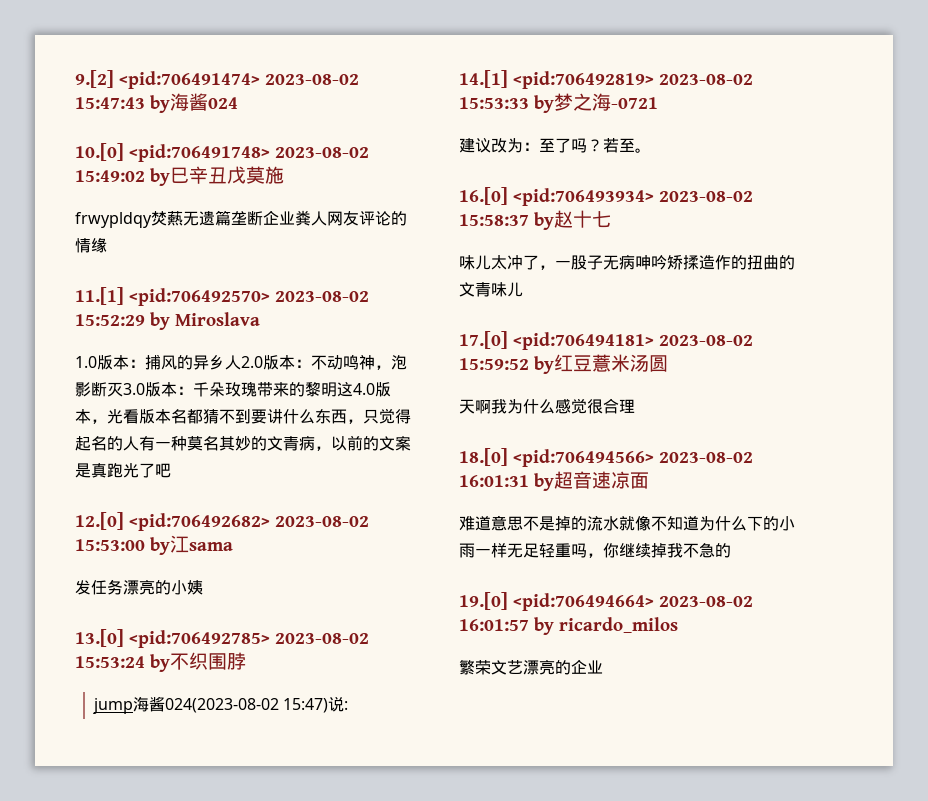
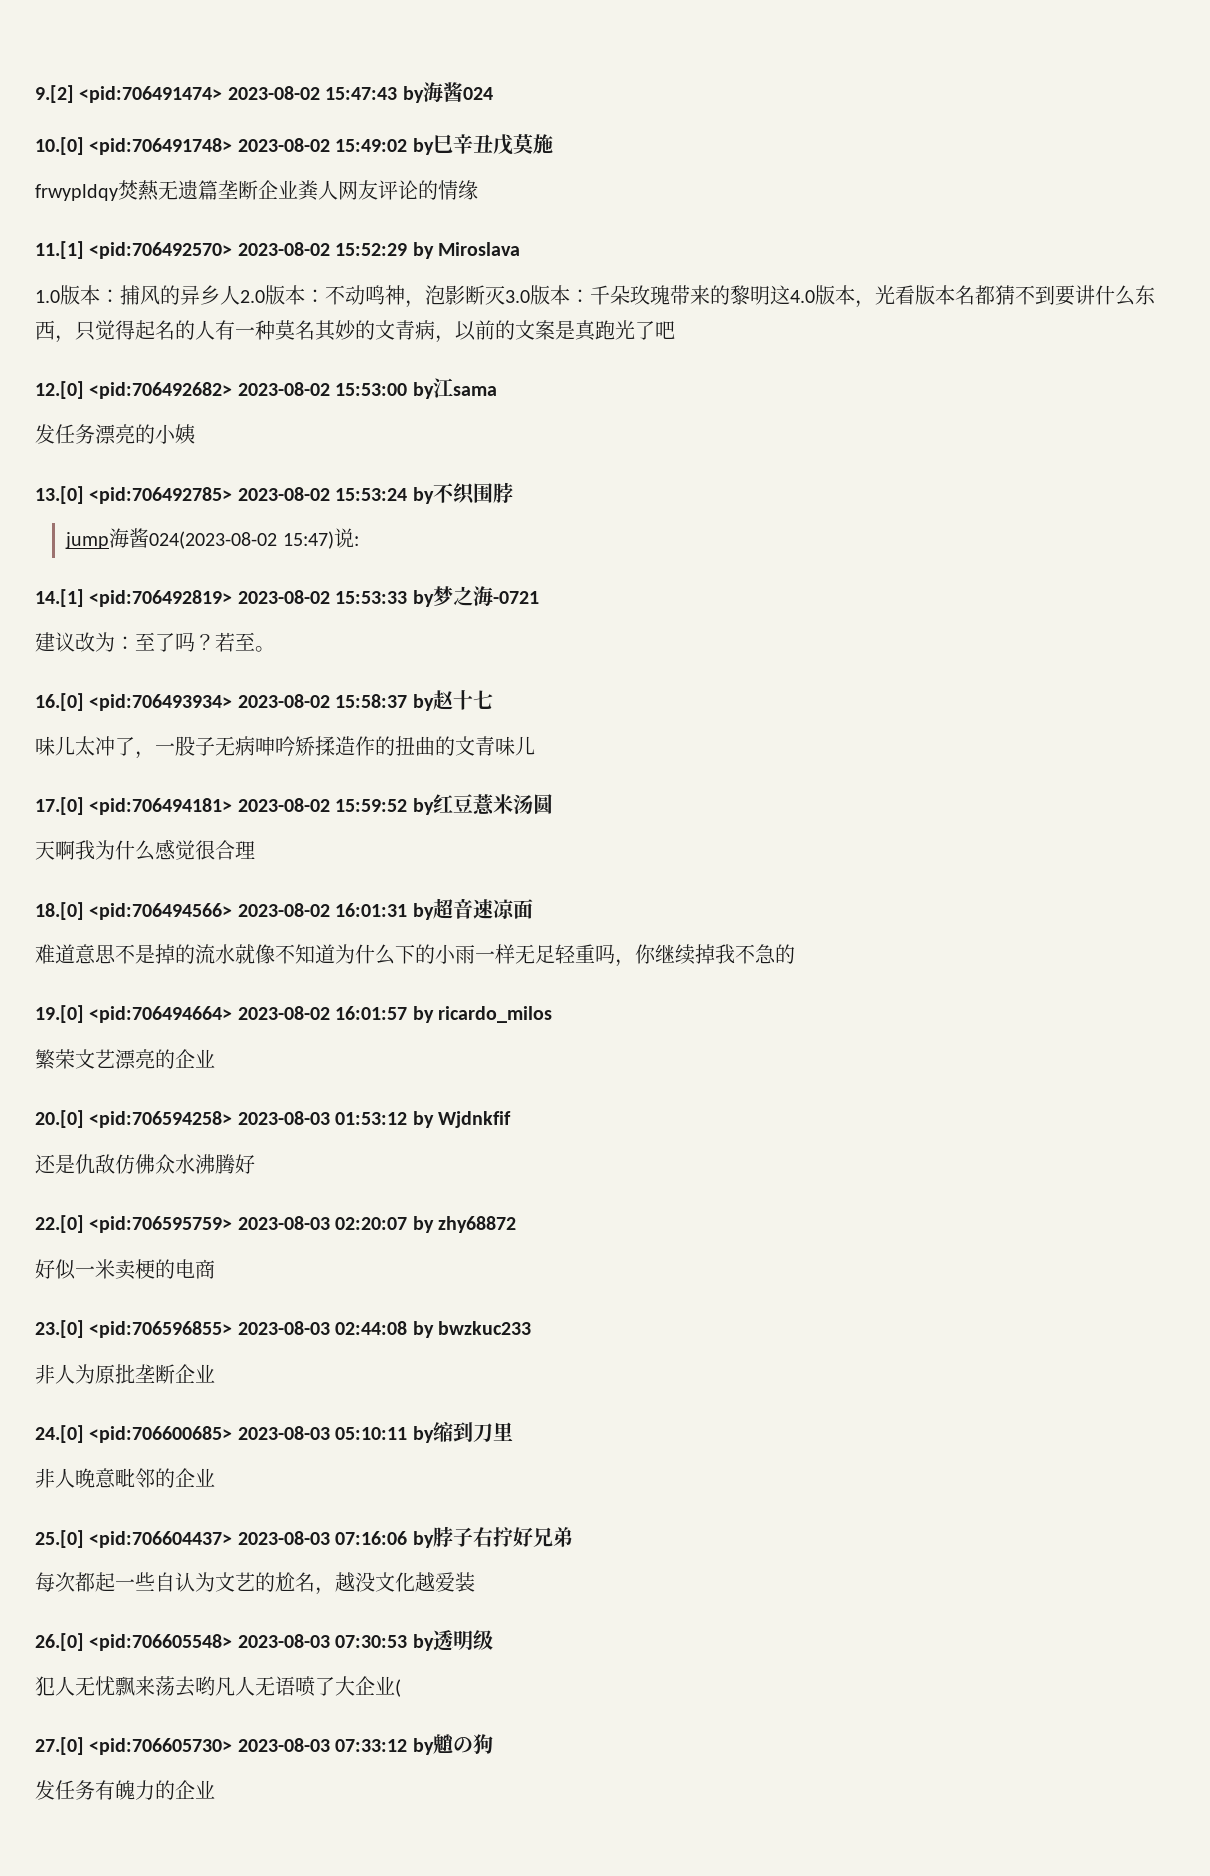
(603, 667) none -> [35,1110,511,1128] [35,1154,255,1174] [35,1215,516,1233] [35,1259,215,1280] [35,1320,531,1338] [35,1364,215,1384] [35,1422,513,1443] [35,1468,215,1488] [35,1526,573,1548] [35,1572,475,1595] [35,1630,493,1651] [35,1676,401,1697] [35,1734,493,1755] [35,1780,215,1800] // 20.[0] <pid:706594258> 2023-08-03 01:53:12 by Wjdnkfif // 还是仇敌仿佛众水沸腾好 // 22.[0] <pid:706595759> 2023-08-03 02:20:07 by zhy68872 // 好似一米卖梗的电商 // 23.[0] <pid:706596855> 2023-08-03 02:44:08 by bwzkuc233 // 非人为原批垄断企业 // 24.[0] <pid:706600685> 2023-08-03 05:10:11 by缩到刀里 // 非人晚意毗邻的企业 // 25.[0] <pid:706604437> 2023-08-03 07:16:06 by脖子右拧好兄弟 // 每次都起一些自认为文艺的尬名，越没文化越爱装 // 26.[0] <pid:706605548> 2023-08-03 07:30:53 by透明级 // 犯人无忧飘来荡去哟凡人无语喷了大企业( // 27.[0] <pid:706605730> 2023-08-03 07:33:12 by魈の狗 // 发任务有魄力的企业

